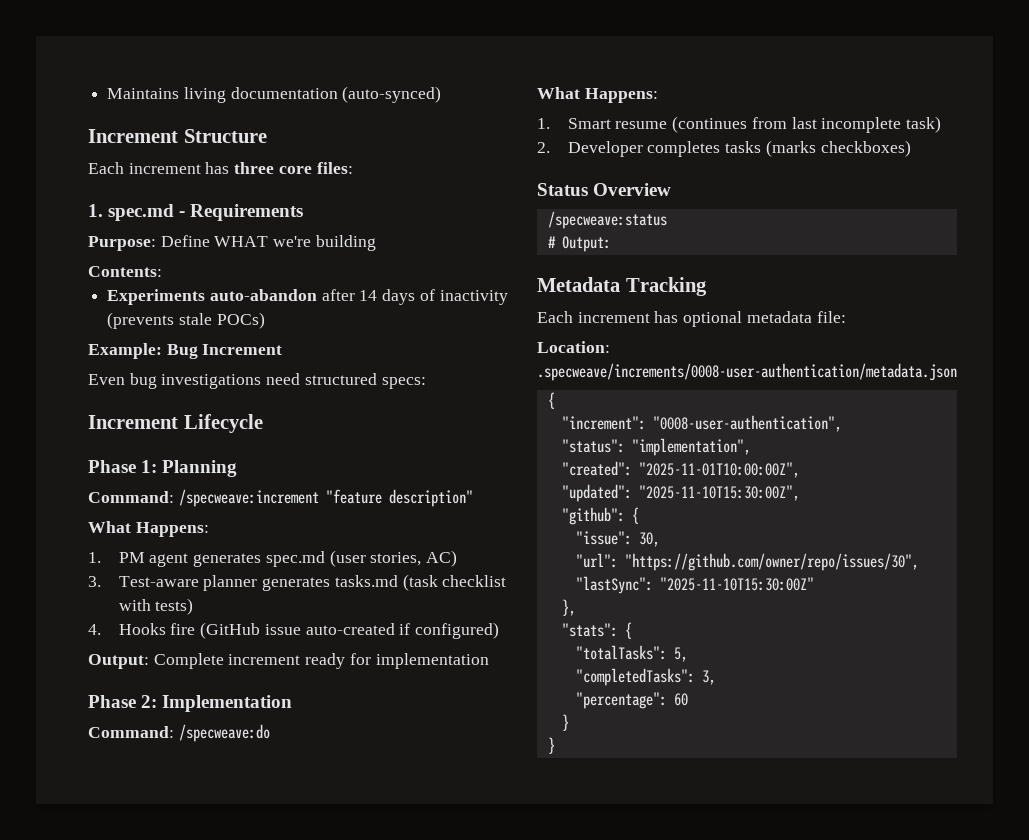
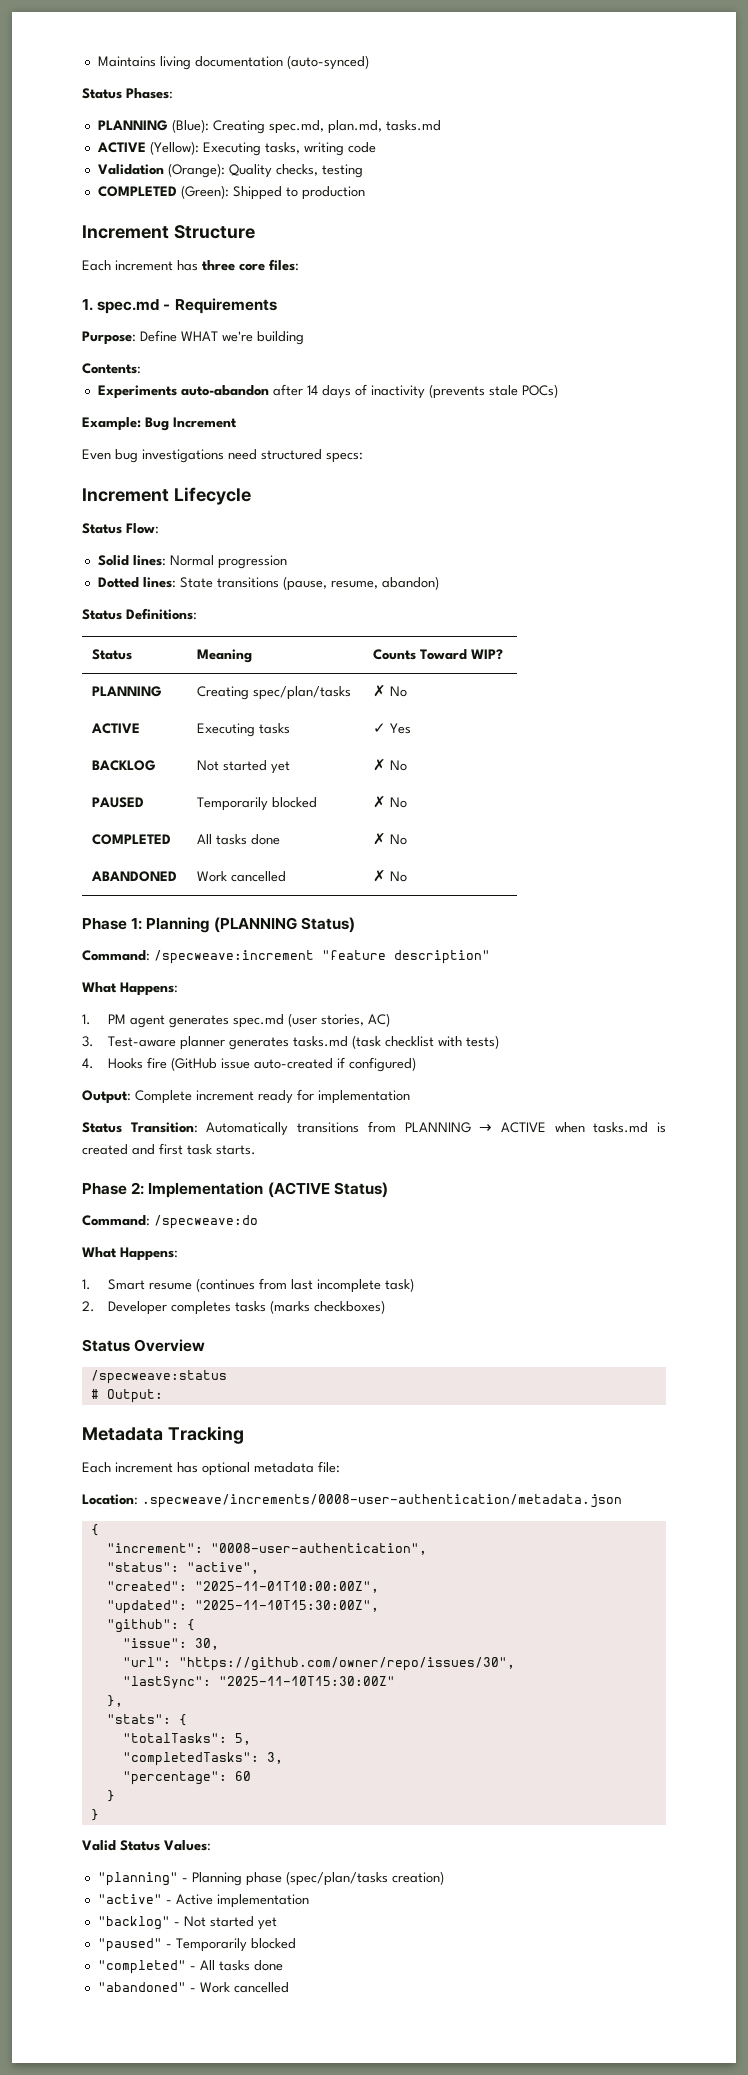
(442, 94) none -> [82,88,173,99] [97,119,441,134] [96,141,376,156] [97,163,363,178] [97,185,365,200] // Status Phases: // PLANNING (Blue): Creating spec.md, plan.md, tasks.md // ACTIVE (Yellow): Executing tasks, writing code // Validation (Orange): Quality checks, testing // COMPLETED (Green): Shipped to production
(263, 423) none -> [82,523,159,534] [97,555,287,569] [97,576,439,591] [82,608,197,620] [91,649,132,660] [196,649,252,663] [372,649,503,660] [91,686,162,697] [196,686,351,700] [372,685,407,697] [90,723,140,734] [196,723,290,737] [372,723,411,734] [91,760,156,771] [196,760,290,774] [372,759,407,771] [91,797,144,808] [196,797,317,811] [372,796,407,808] [91,834,171,845] [196,834,280,845] [372,833,407,845] [90,871,177,882] [196,871,286,882] [372,870,407,882] // Status Flow: // Solid lines: Normal progression // Dotted lines: State transitions (pause, resume, abandon) // Status Definitions: // Status | Meaning | Counts Toward WIP? // PLANNING | Creating spec/plan/tasks | ✗ No // ACTIVE | Executing tasks | ✓ Yes // BACKLOG | Not started yet | ✗ No // PAUSED | Temporarily blocked | ✗ No // COMPLETED | All tasks done | ✗ No // ABANDONED | Work cancelled | ✗ No
(238, 468) none -> [213,917,355,933] (PLANNING Status)
(489, 661) none -> [82,1121,666,1136] [82,1143,256,1155] // Status Transition: Automatically transitions from PLANNING → ACTIVE when tasks.md is created and first task starts.
(293, 703) none -> [267,1182,388,1198] (ACTIVE Status)
[631,438,751,456] "implementation", -> [186,1562,259,1574] "active",
(555, 745) none -> [82,1840,211,1851] [97,1871,444,1886] [97,1894,309,1908] [97,1916,277,1930] [97,1938,296,1952] [97,1960,283,1974] [97,1982,289,1993] // Valid Status Values: // "planning" - Planning phase (spec/plan/tasks creation) // "active" - Active implementation // "backlog" - Not started yet // "paused" - Temporarily blocked // "completed" - All tasks done // "abandoned" - Work cancelled

